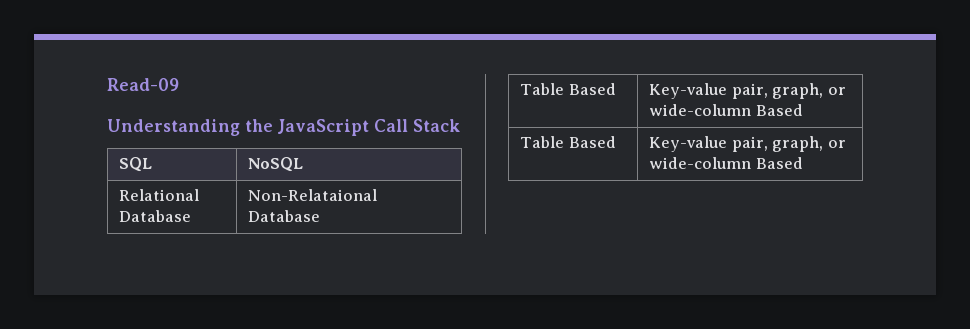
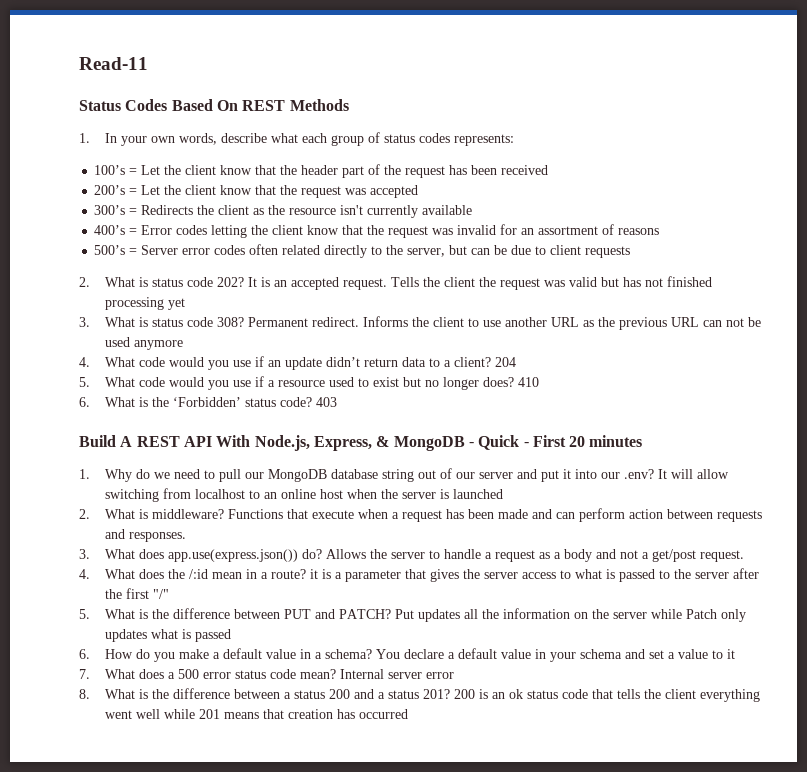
[107,78,179,91] [107,119,460,136] [119,157,153,172] [248,157,304,172] [119,189,200,201] [119,210,192,222] [248,189,378,201] [248,210,321,222] [520,83,616,95] [649,83,846,99] [649,104,803,116] [520,136,616,148] [649,136,846,152] [649,157,803,169] Read-09 // Understanding the JavaScript Call Stack // SQL | NoSQL // Relational Database | Non-Relataional Database // Table Based | Key-value pair, graph, or wide-column Based // Table Based | Key-value pair, graph, or wide-column Based -> [79,57,148,70] [79,99,349,111] [79,132,514,146] [94,164,549,178] [94,185,419,198] [94,205,473,218] [94,224,660,238] [94,244,631,258] [79,276,712,290] [104,297,185,310] [79,316,761,330] [104,337,183,350] [79,356,516,370] [79,376,539,390] [79,397,337,407] [79,435,643,451] [79,468,729,482] [104,488,503,502] [79,508,762,522] [104,529,186,542] [79,549,744,562] [79,568,759,582] [104,588,169,599] [79,608,746,622] [104,629,231,642] [79,648,735,662] [79,669,454,679] [79,688,760,702] [104,709,408,719] Read-11 // Status Codes Based On REST Methods // 1. In your own words, describe what each group of status codes represents: // 100’s = Let the client know that the header part of the request has been received // 200’s = Let the client know that the request was accepted // 300’s = Redirects the client as the resource isn't currently available // 400’s = Error codes letting the client know that the request was invalid for an assortment of reasons // 500’s = Server error codes often related directly to the server, but can be due to client requests // 2. What is status code 202? It is an accepted request. Tells the client the request was valid but has not finished processing yet // 3. What is status code 308? Permanent redirect. Informs the client to use another URL as the previous URL can not be used anymore // 4. What code would you use if an update didn’t return data to a client? 204 // 5. What code would you use if a resource used to exist but no longer does? 410 // 6. What is the ‘Forbidden’ status code? 403 // Build A REST API With Node.js, Express, & MongoDB - Quick - First 20 minutes // 1. Why do we need to pull our MongoDB database string out of our server and put it into our .env? It will allow switching from localhost to an online host when the server is launched // 2. What is middleware? Functions that execute when a request has been made and can perform action between requests and responses. // 3. What does app.use(express.json()) do? Allows the server to handle a request as a body and not a get/post request. // 4. What does the /:id mean in a route? it is a parameter that gives the server access to what is passed to the server after the first "/" // 5. What is the difference between PUT and PATCH? Put updates all the information on the server while Patch only updates what is passed // 6. How do you make a default value in a schema? You declare a default value in your schema and set a value to it // 7. What does a 500 error status code mean? Internal server error // 8. What is the difference between a status 200 and a status 201? 200 is an ok status code that tells the client everything went well while 201 means that creation has occurred

